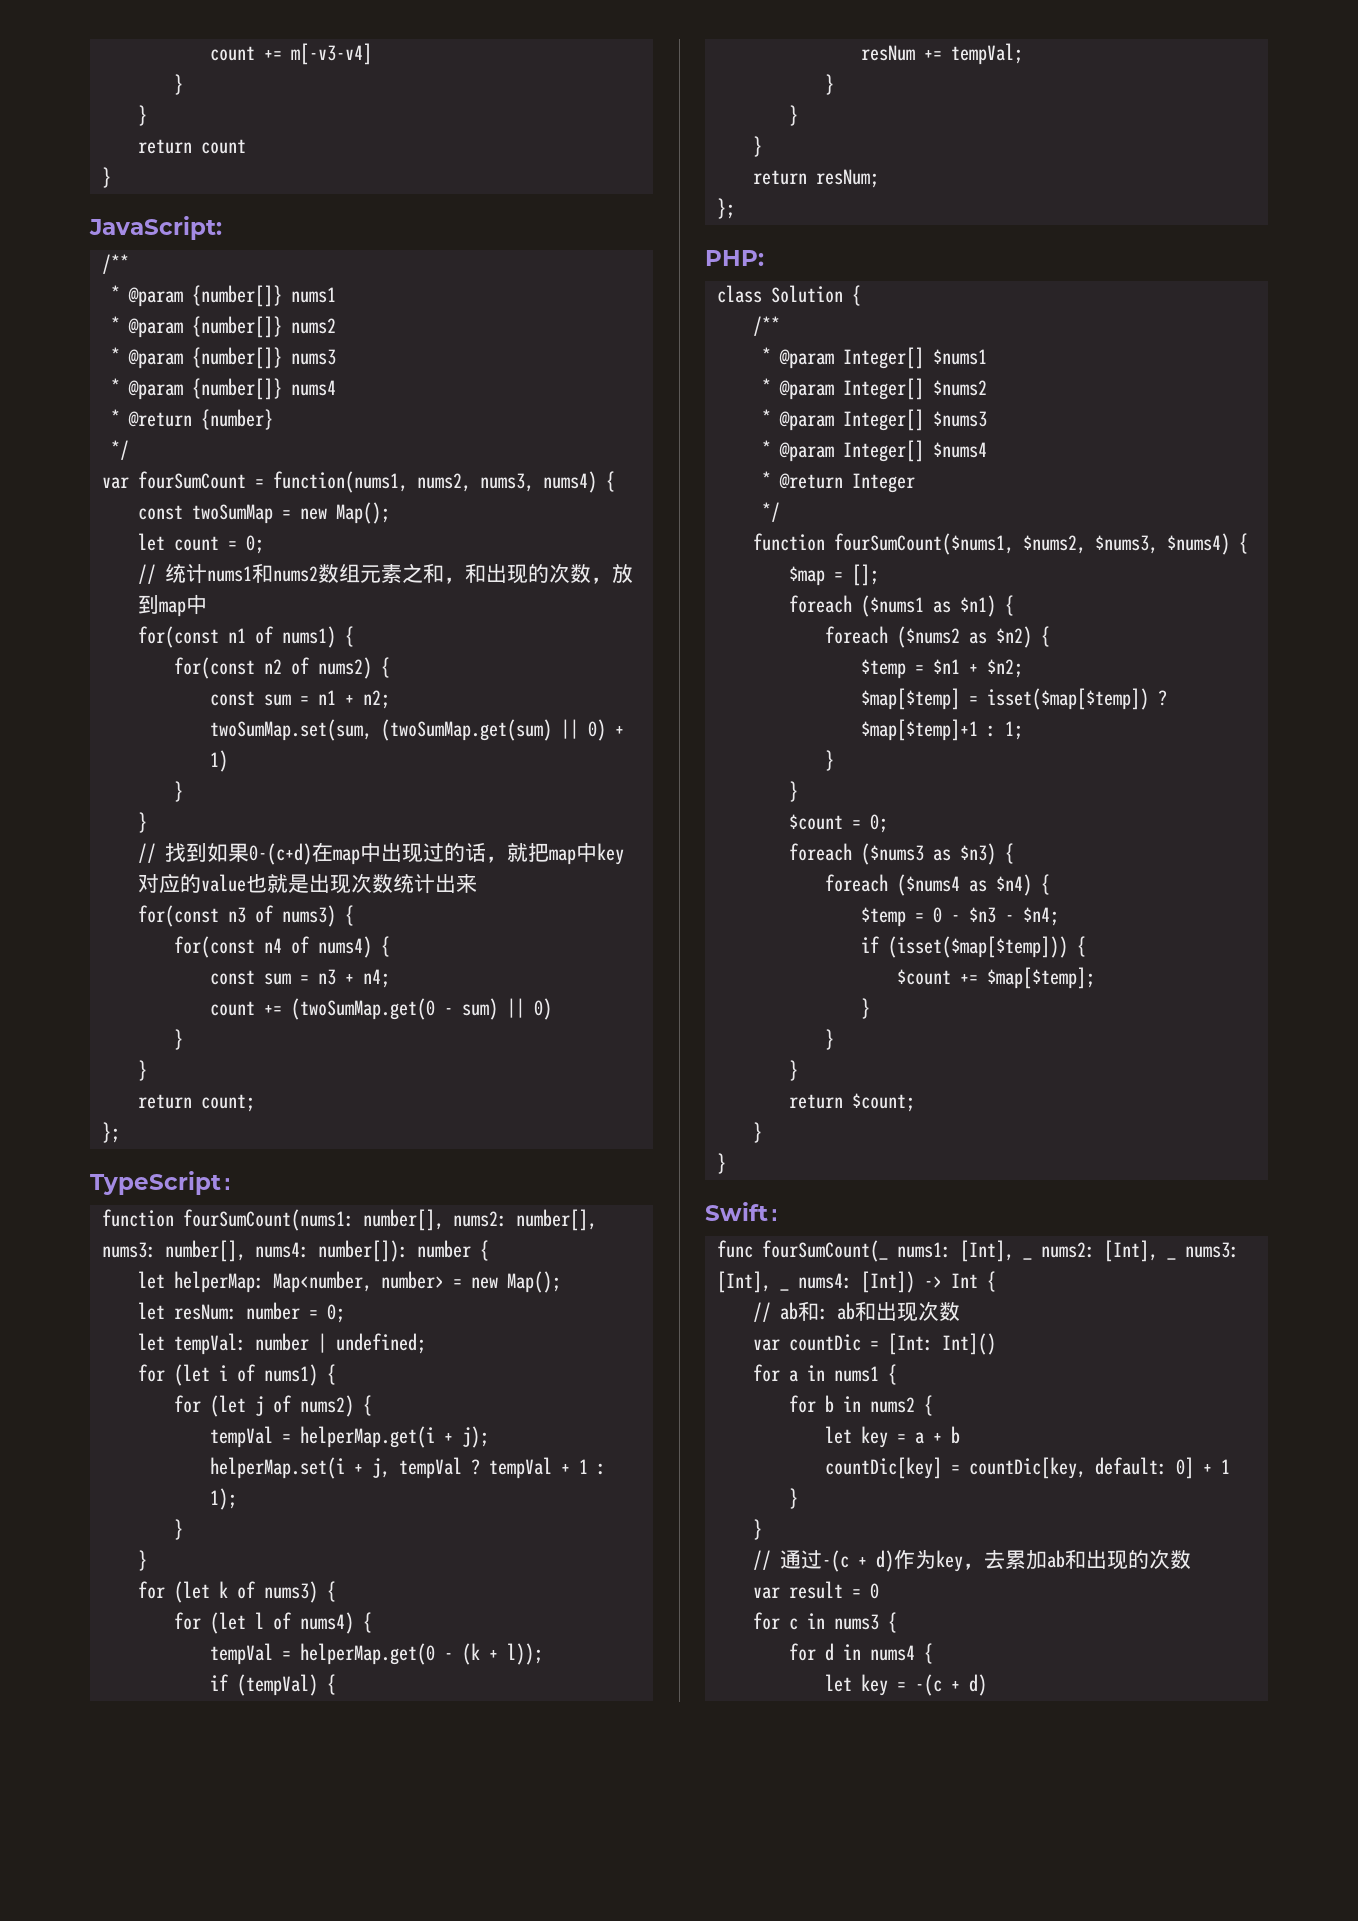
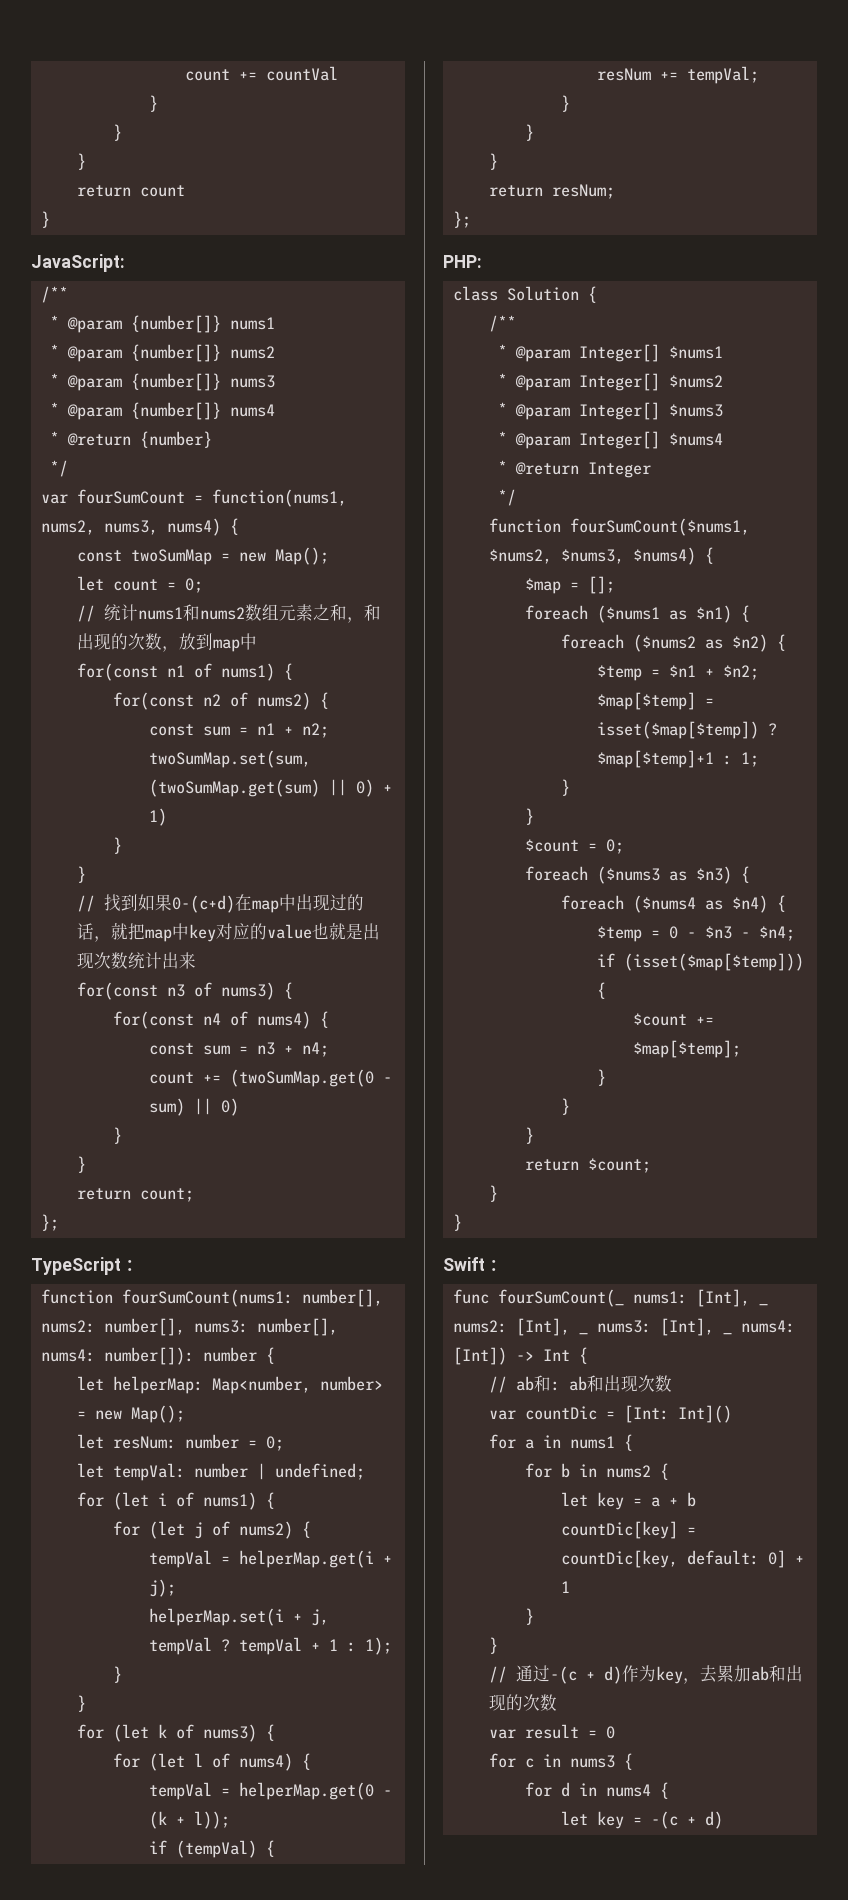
[210,43,372,65] count += m[-v3-v4] -> [185,66,339,81] [149,95,159,112] count += countVal // }

